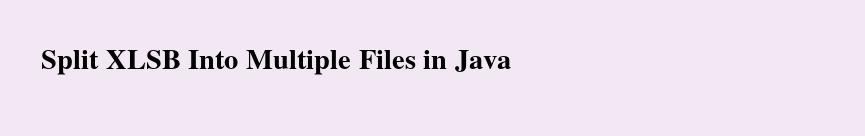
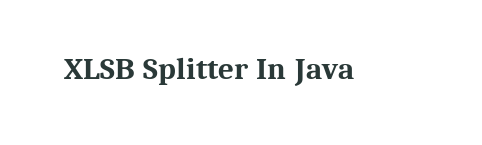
[41,50,448,75] Split XLSB Into Multiple Files in -> [64,57,287,85] XLSB Splitter In

